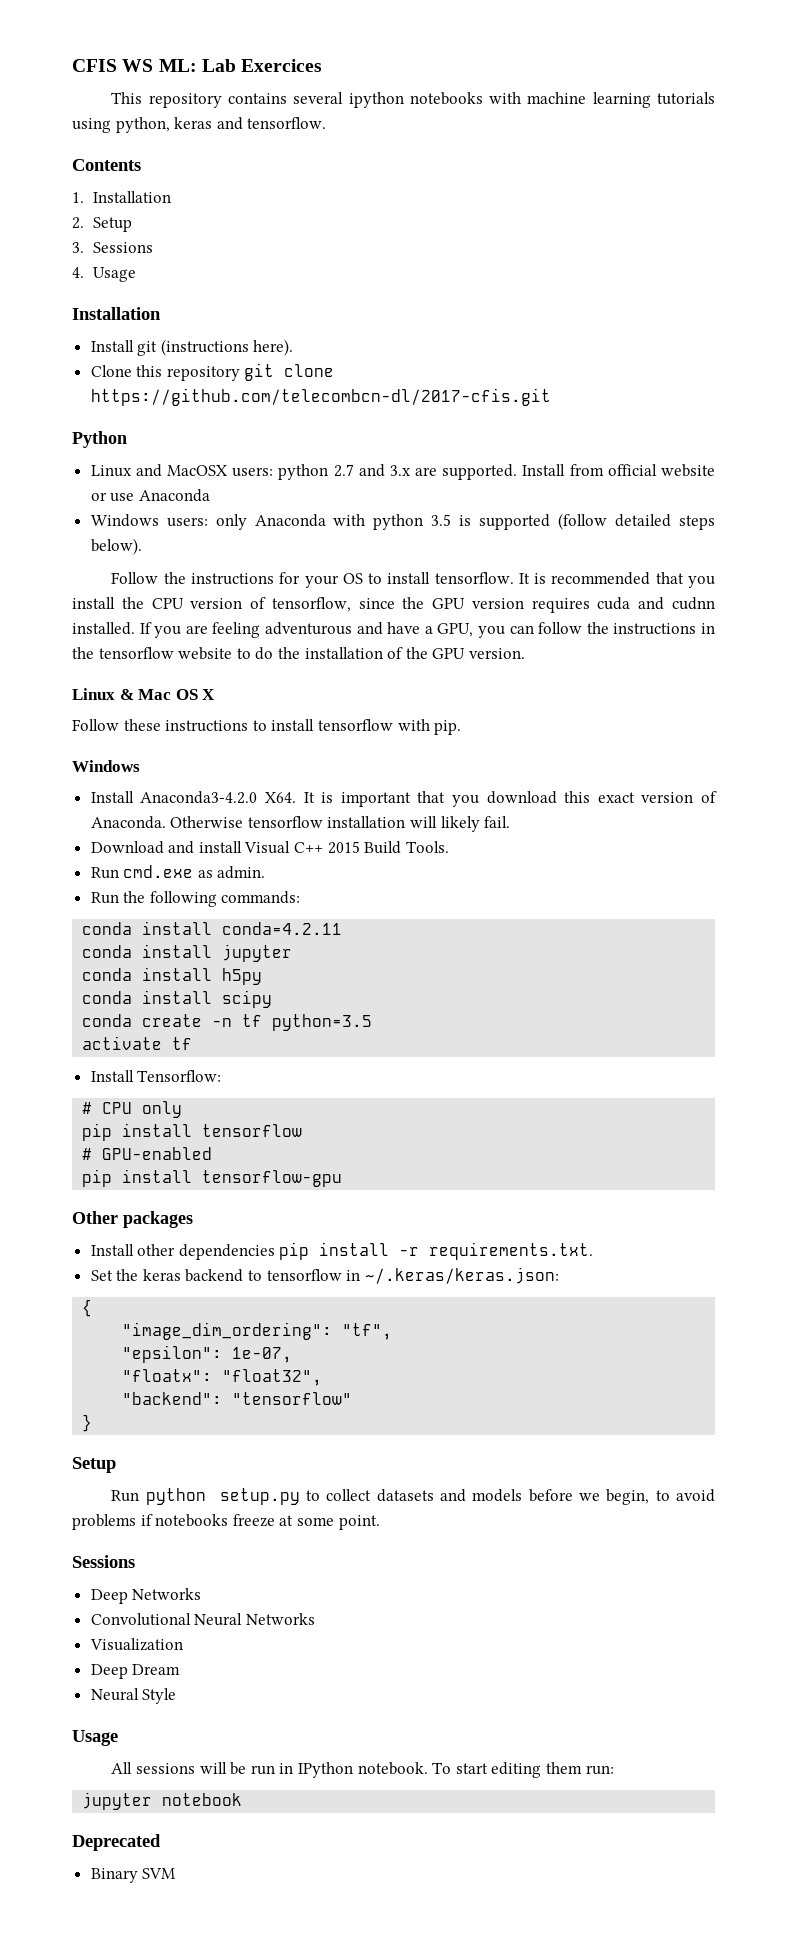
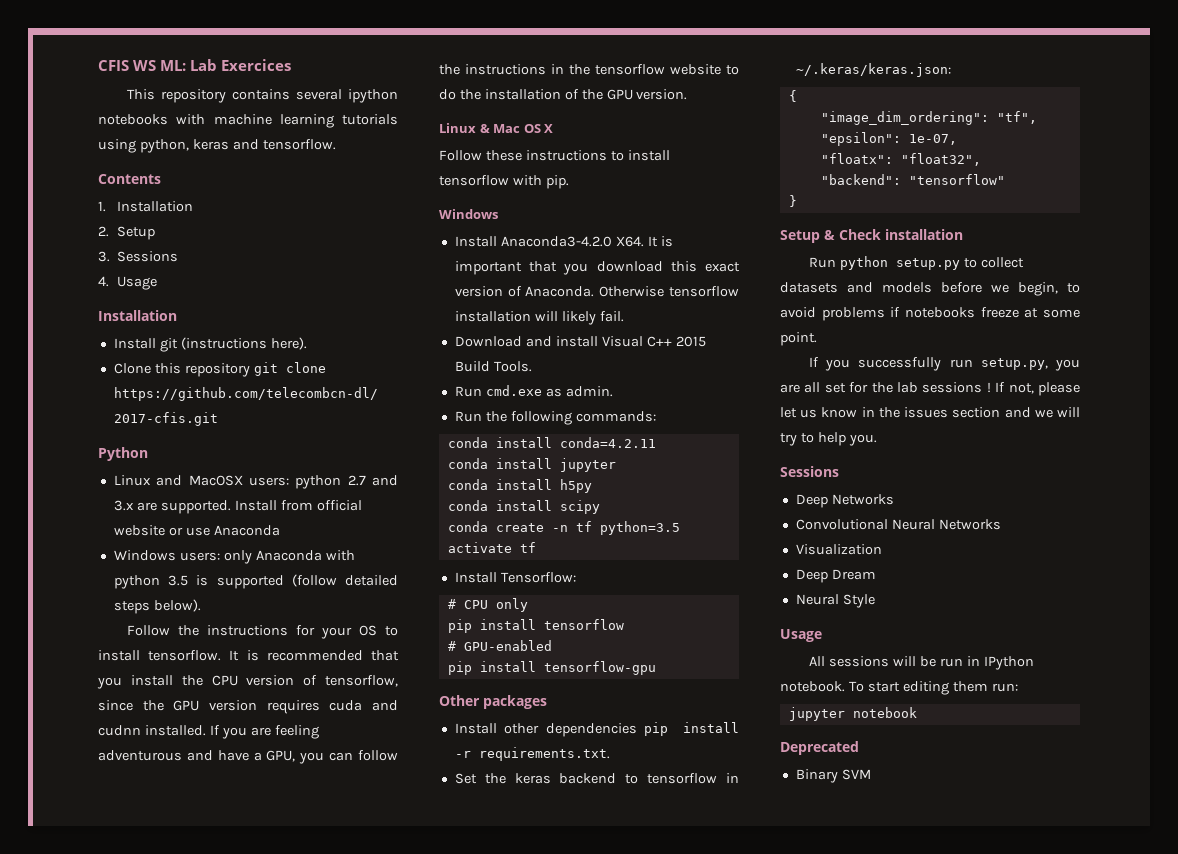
(116, 1465) none -> [824,229,963,240] & Check installation
(380, 1522) none -> [809,357,1080,371] [780,382,1080,396] [780,407,1080,418] [780,432,877,446] // If you successfully run setup.py, you are all set for the lab sessions ! If not, please let us know in the issues section and we will try to help you.

